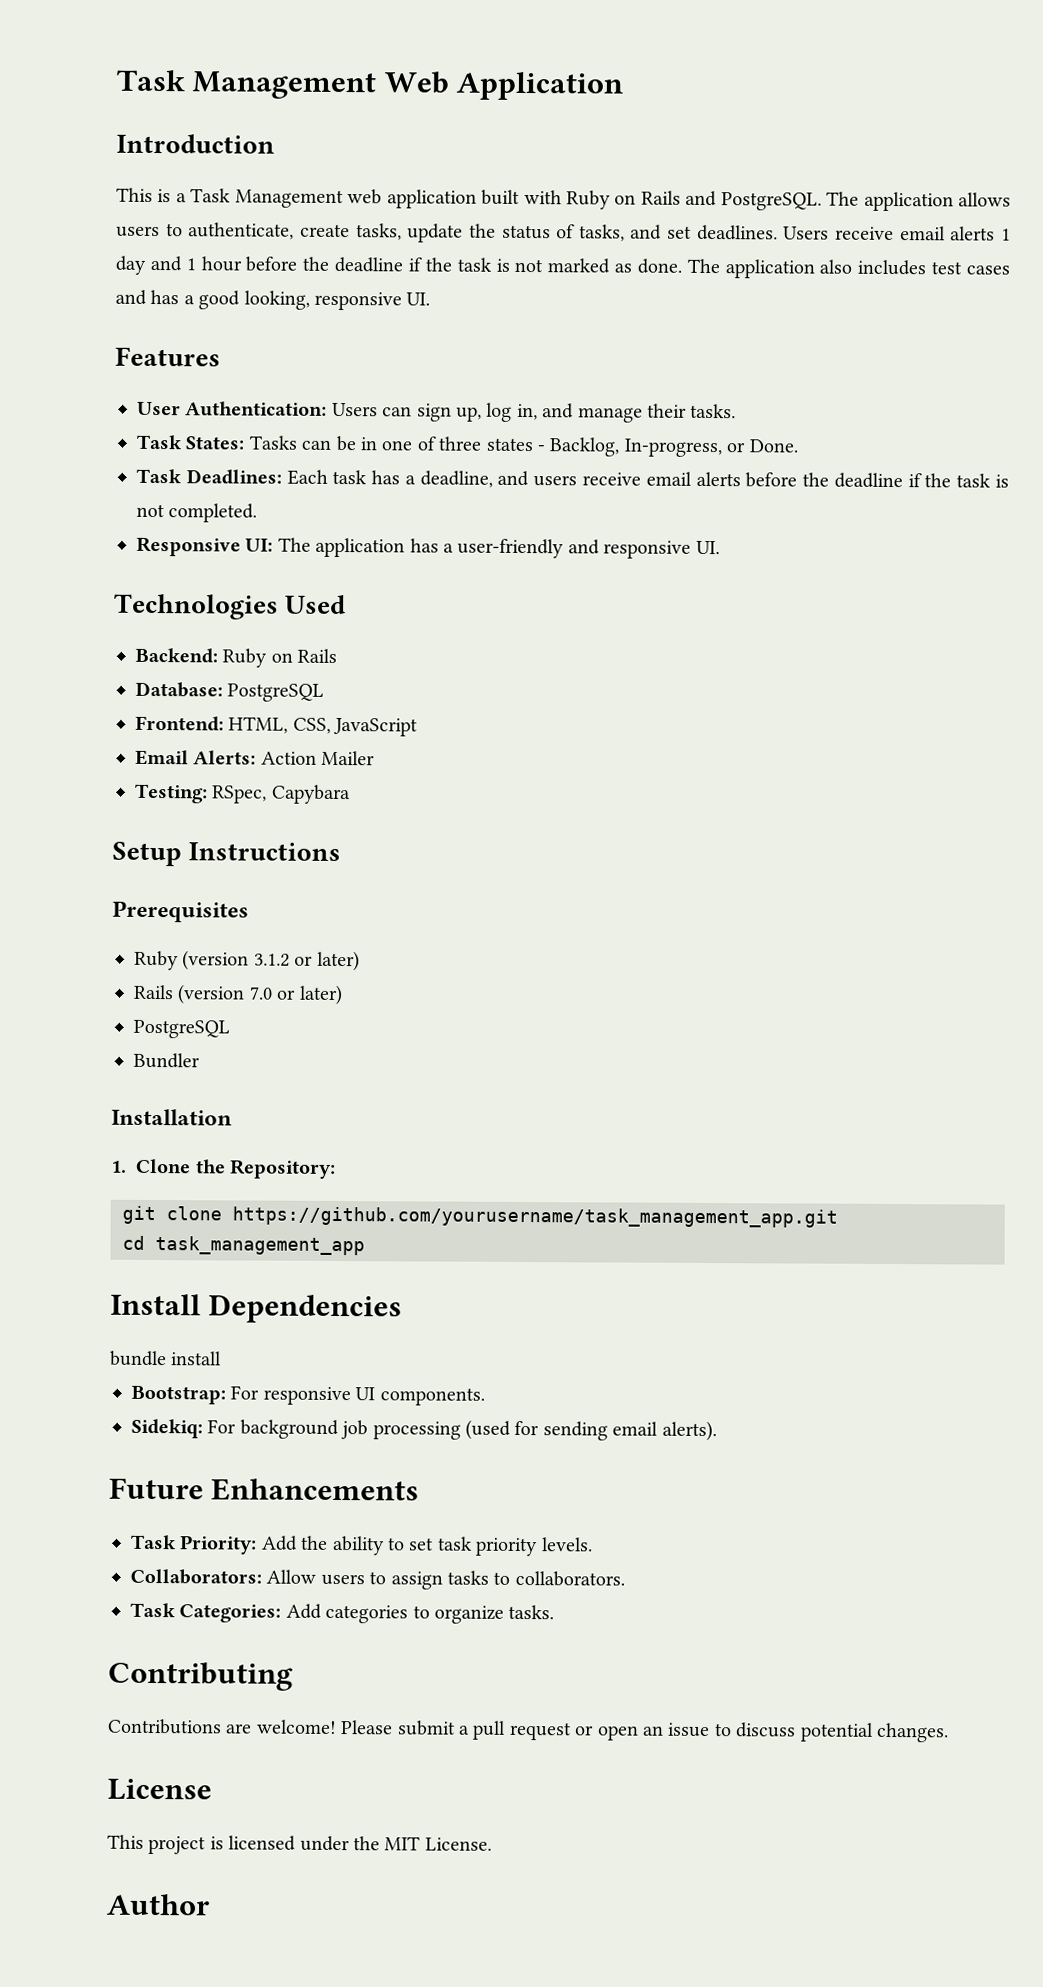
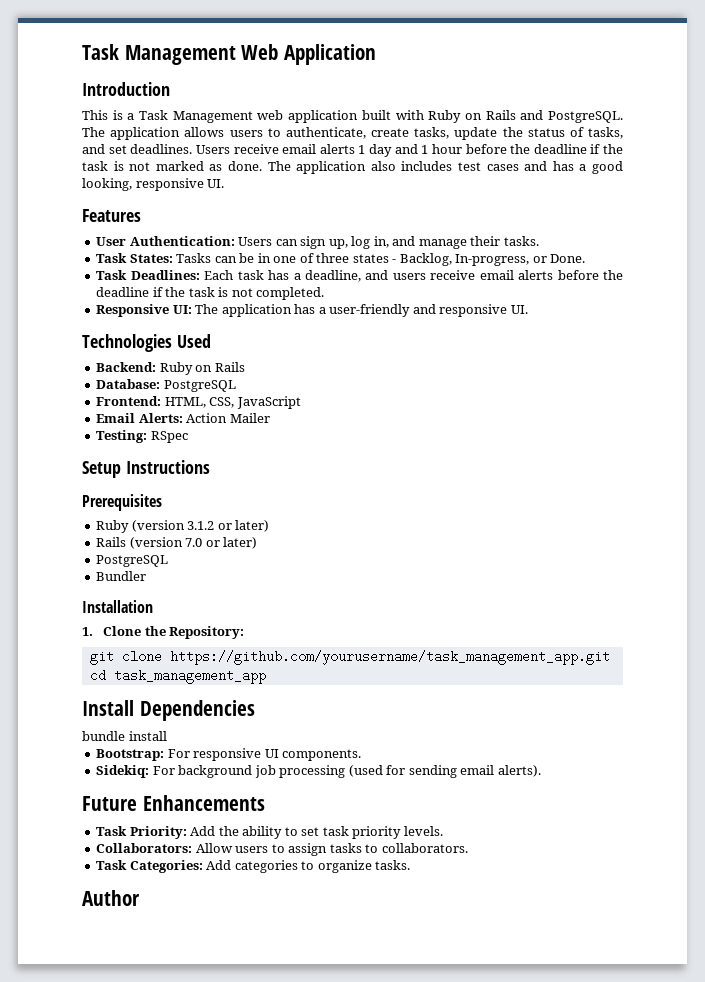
[212,784,351,805] RSpec, Capybara -> [150,431,188,443] RSpec
[108,1661,293,1691] [107,1718,949,1743] [107,1778,212,1801] [107,1834,492,1855] // Contributing // Contributions are welcome! Please submit a pull request or open an issue to discuss potential changes. // License // This project is licensed under the MIT License. -> (411, 865) none

